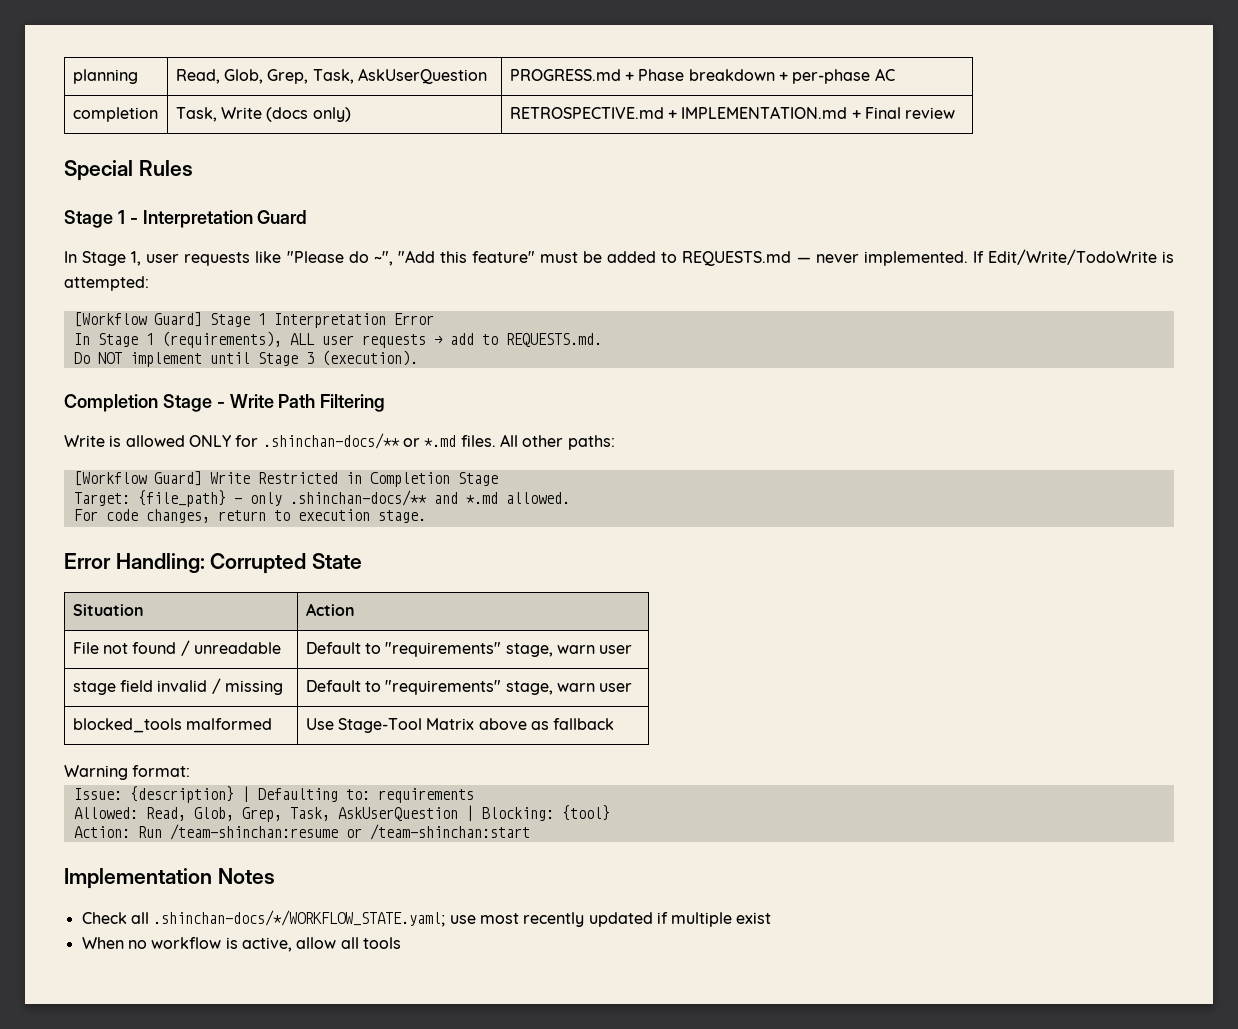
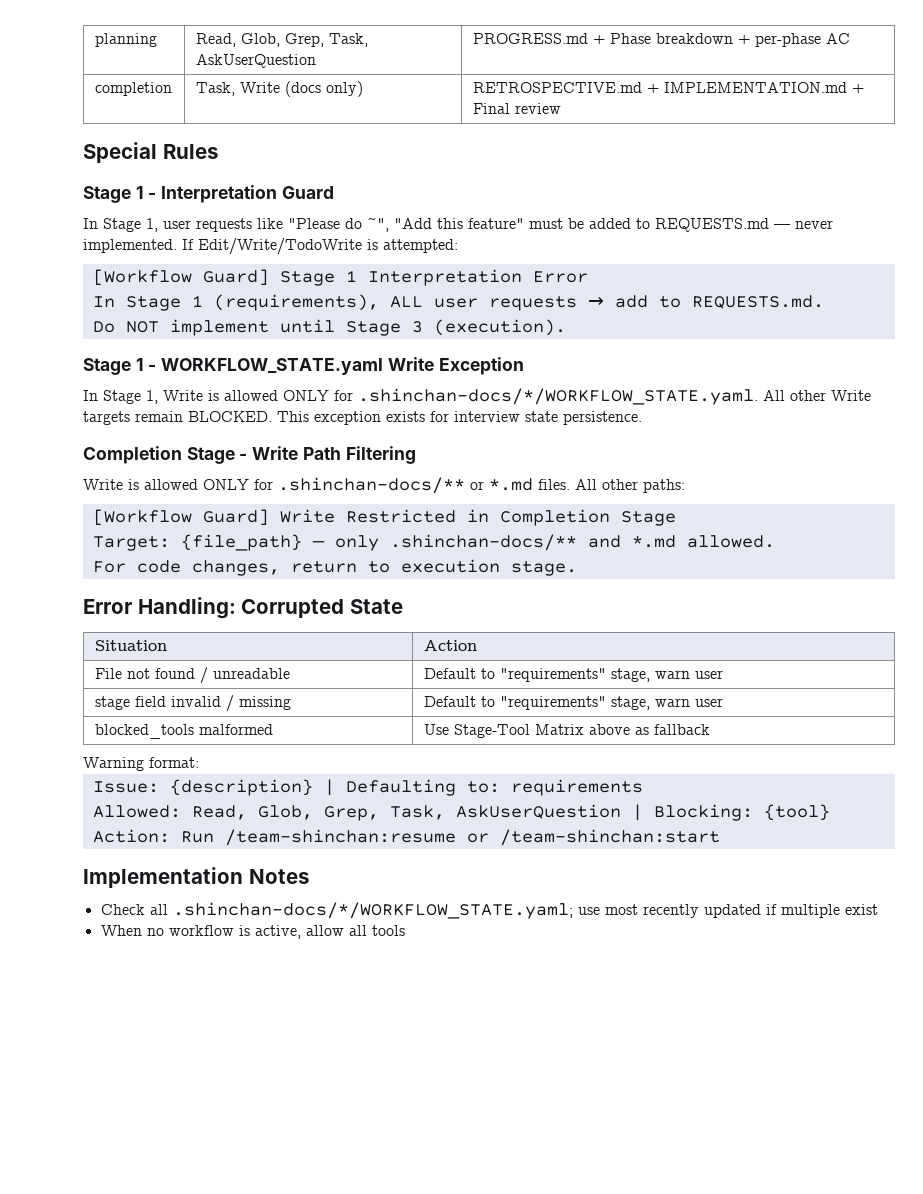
(418, 358) none -> [83,357,524,375] [83,388,871,405] [83,411,642,425] // Stage 1 - WORKFLOW_STATE.yaml Write Exception // In Stage 1, Write is allowed ONLY for .shinchan-docs/*/WORKFLOW_STATE.yaml. All other Write targets remain BLOCKED. This exception exists for interview state persistence.

